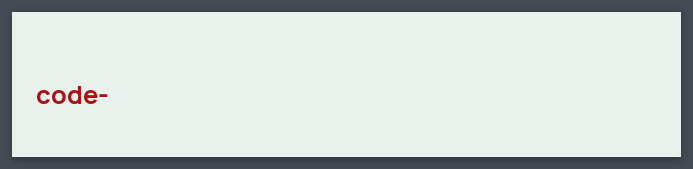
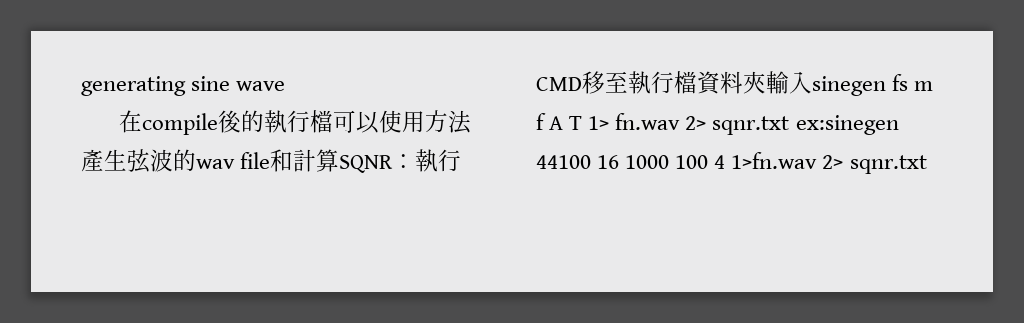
[36,86,109,104] code- -> [81,76,286,96] [119,110,472,135] [81,149,462,173] [536,71,934,96] [536,113,899,135] [536,152,927,174] generating sine wave // 在compile後的執行檔可以使用方法產生弦波的wav file和計算SQNR：執行CMD移至執行檔資料夾輸入sinegen fs m f A T 1> fn.wav 2> sqnr.txt ex:sinegen 44100 16 1000 100 4 1>fn.wav 2> sqnr.txt

